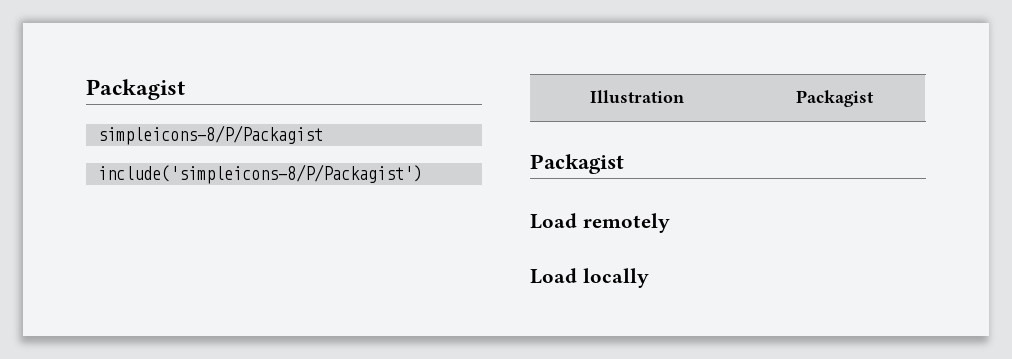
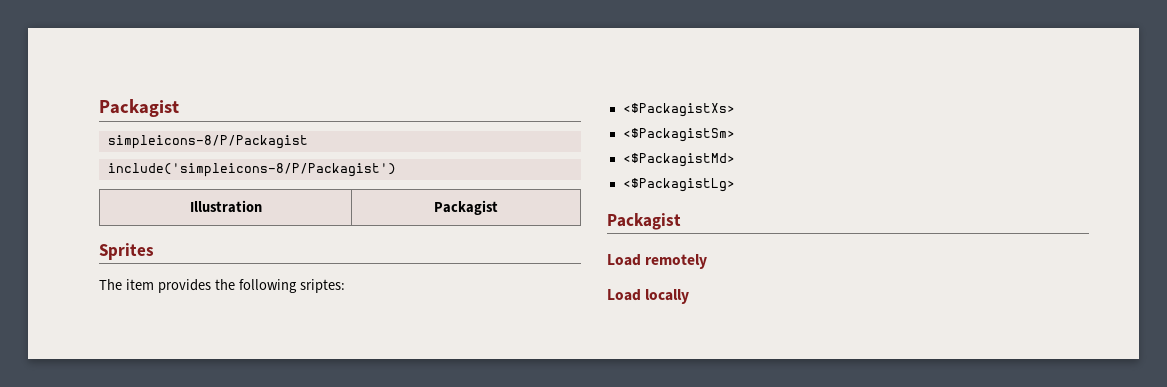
(874, 98) none -> [99,243,154,260] [99,279,345,293] [622,103,735,117] [622,128,735,142] [622,153,735,167] [622,178,735,192] // Sprites // The item provides the following sriptes: // <$PackagistXs> // <$PackagistSm> // <$PackagistMd> // <$PackagistLg>

